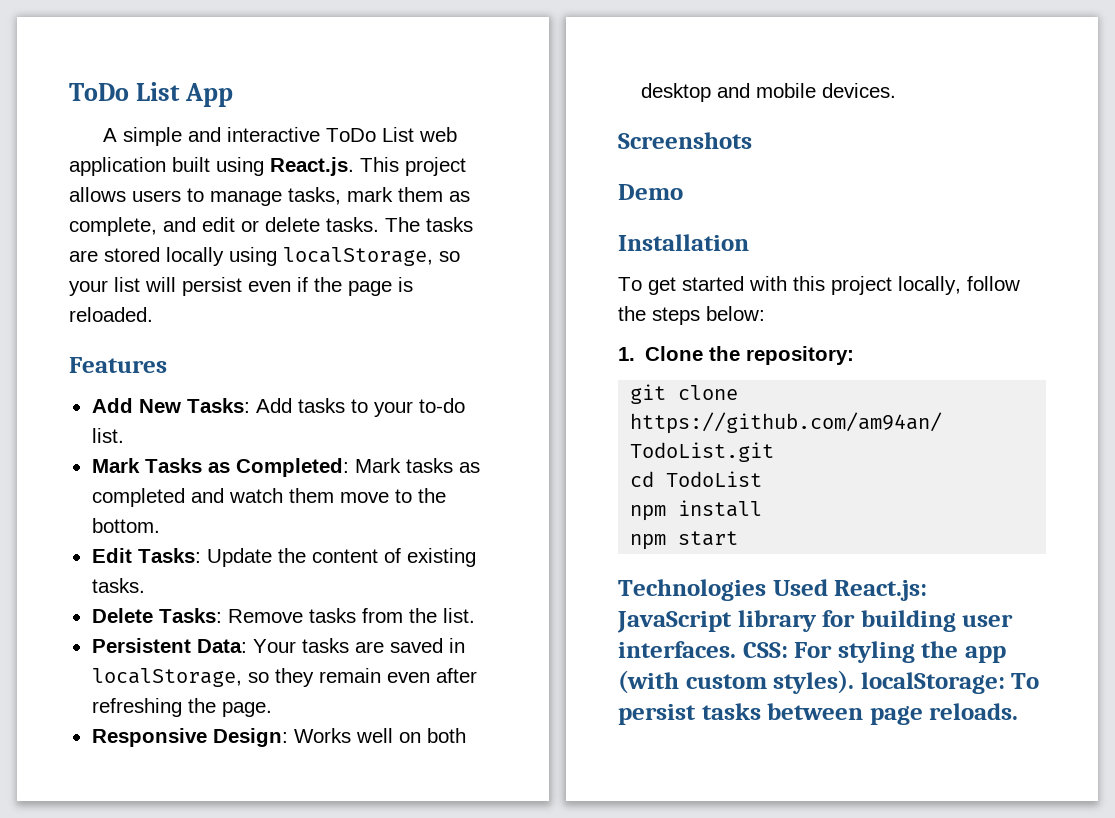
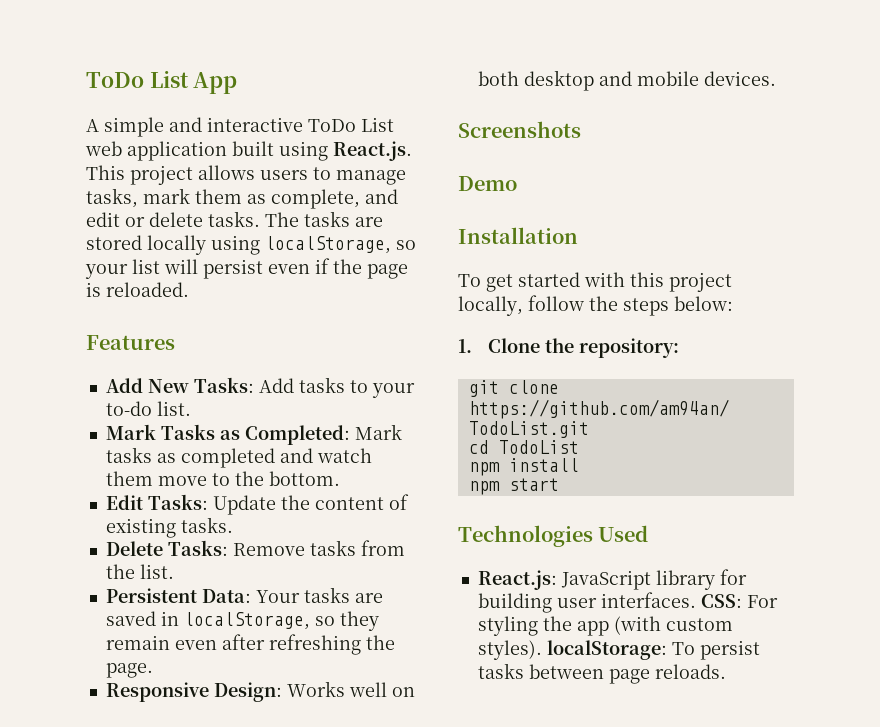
(828, 587) none -> (649, 533) //

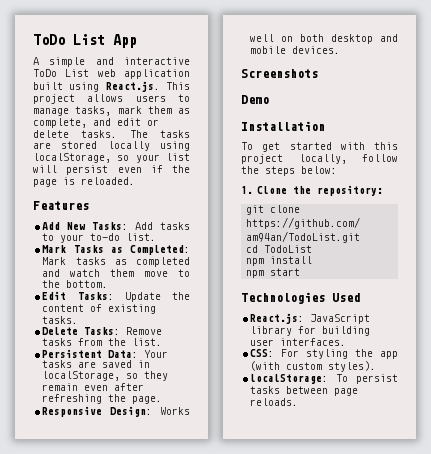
(696, 600) none -> (347, 342) //
(542, 650) none -> (377, 366) //

